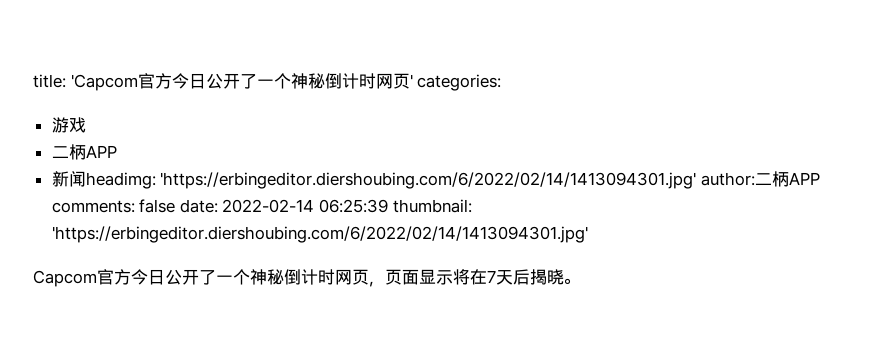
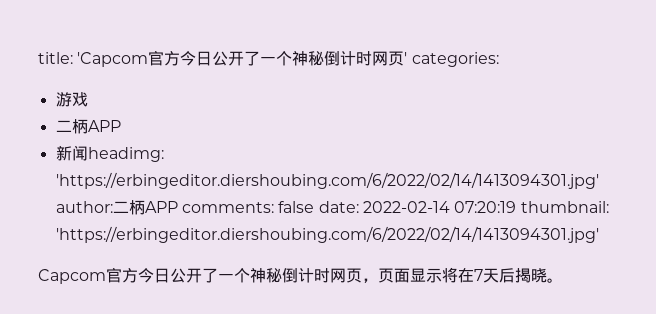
[319,199,389,213] 06:25:39 -> [454,201,517,213] 07:20:19

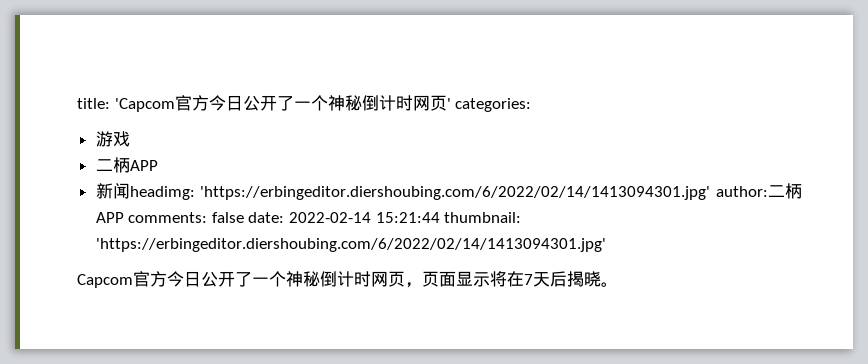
[454,201,517,213] 07:20:19 -> [375,212,440,223] 15:21:44

